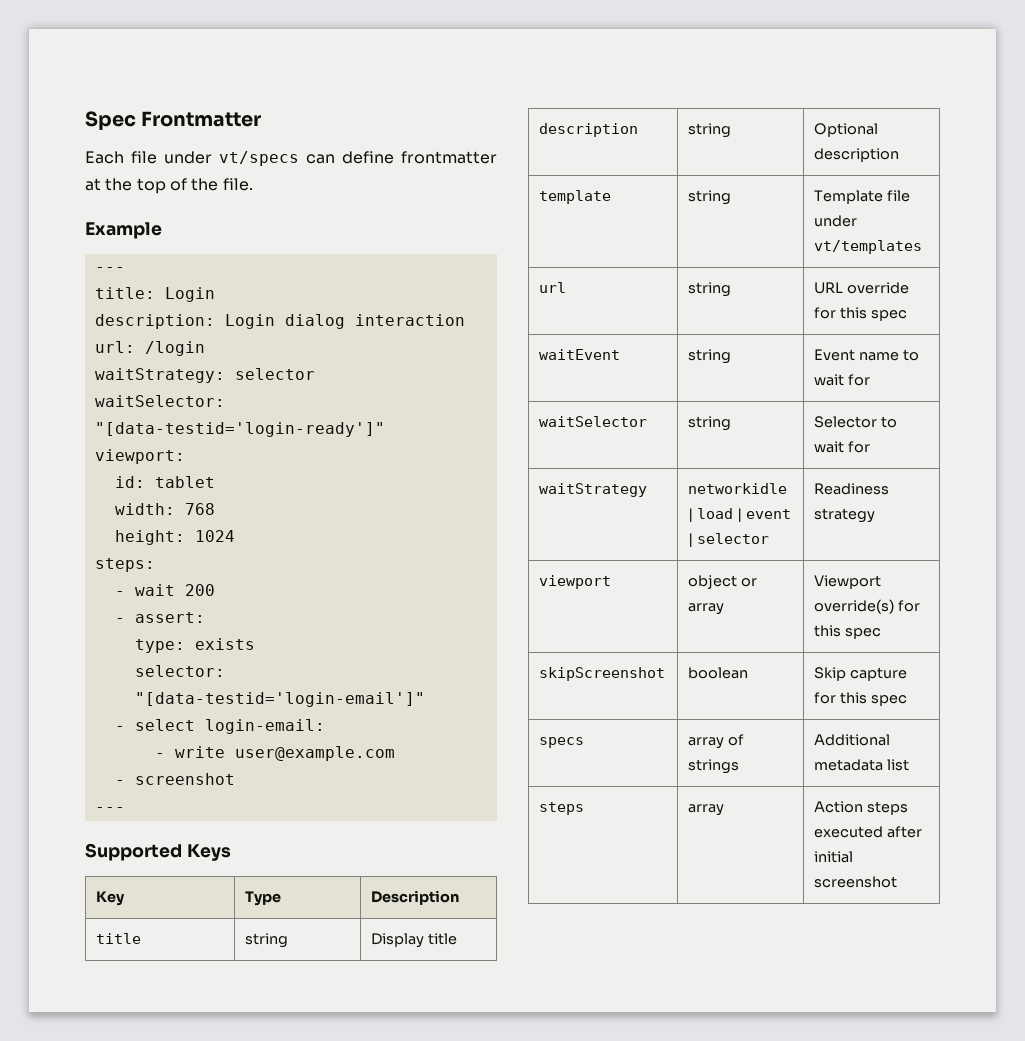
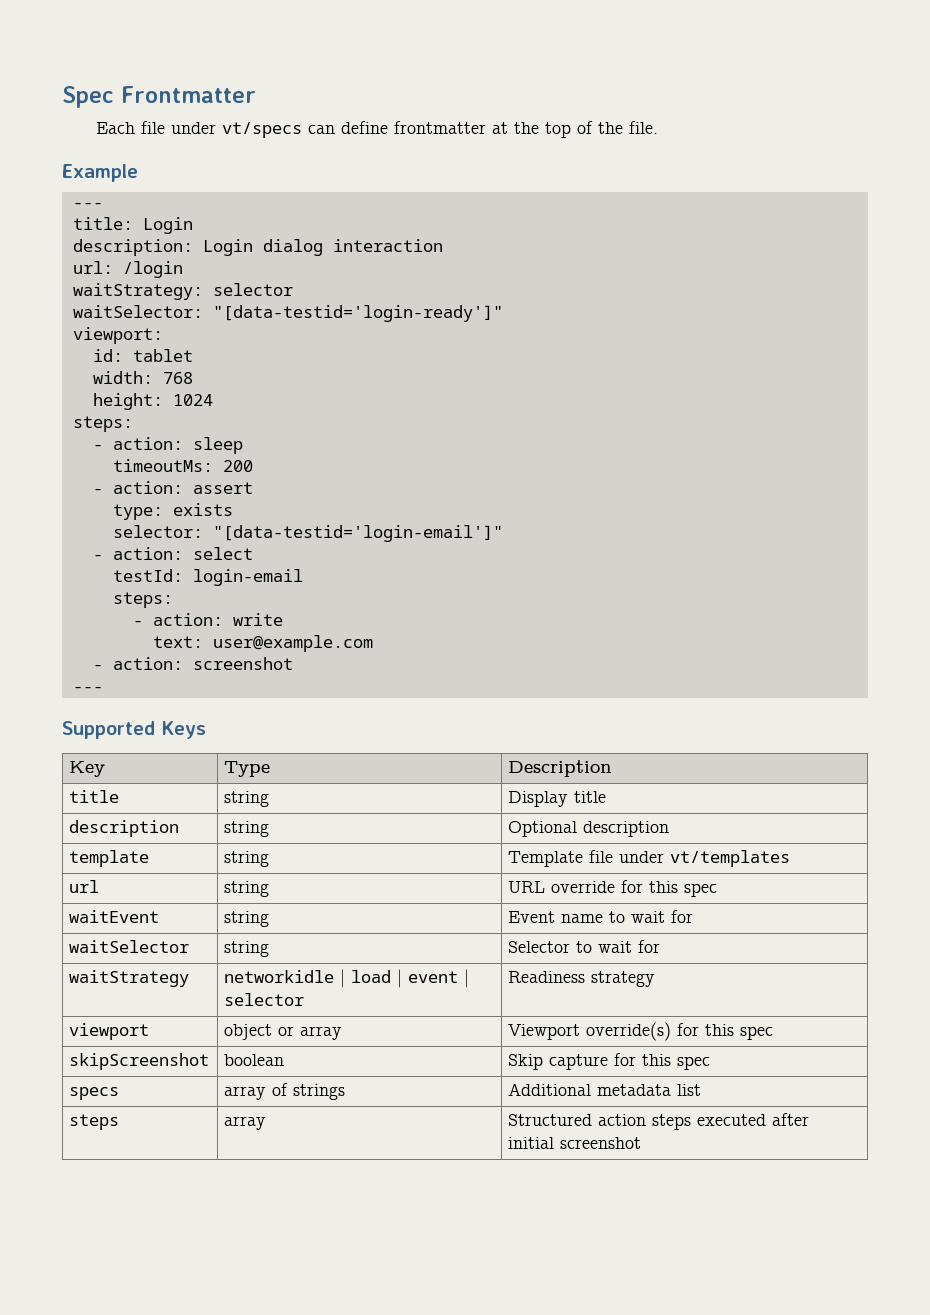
[134,584,175,596] wait -> [112,437,243,454] [112,459,213,472] action: sleep // timeoutMs:
[134,612,205,623] assert: -> [112,481,253,494] action: assert
(125, 728) none -> [112,547,183,560] action:
[204,719,325,734] [154,753,165,758] login-email: // - -> [112,569,303,586] [112,592,173,608] [132,613,223,626] // testId: login-email // steps: // - action:
(225, 752) none -> [152,636,203,648] // text:
(125, 782) none -> [112,657,183,670] action:
[814,801,864,813] Action -> [508,1114,647,1126] Structured action

